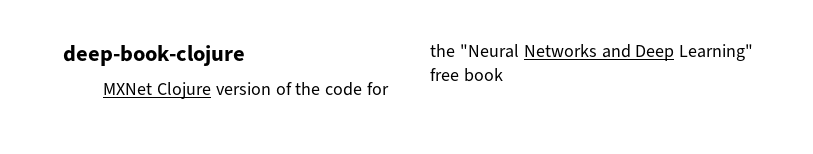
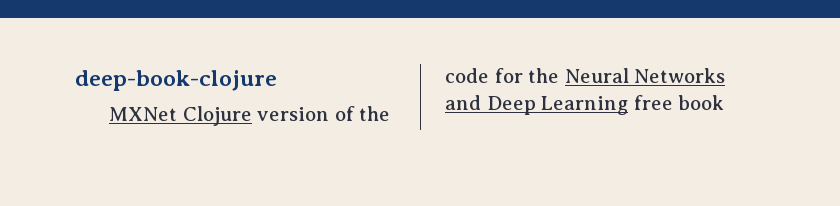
[459,44,519,58] "Neural -> [564,68,629,83] Neural
[679,44,754,61] Learning" -> [541,96,629,115] Learning

